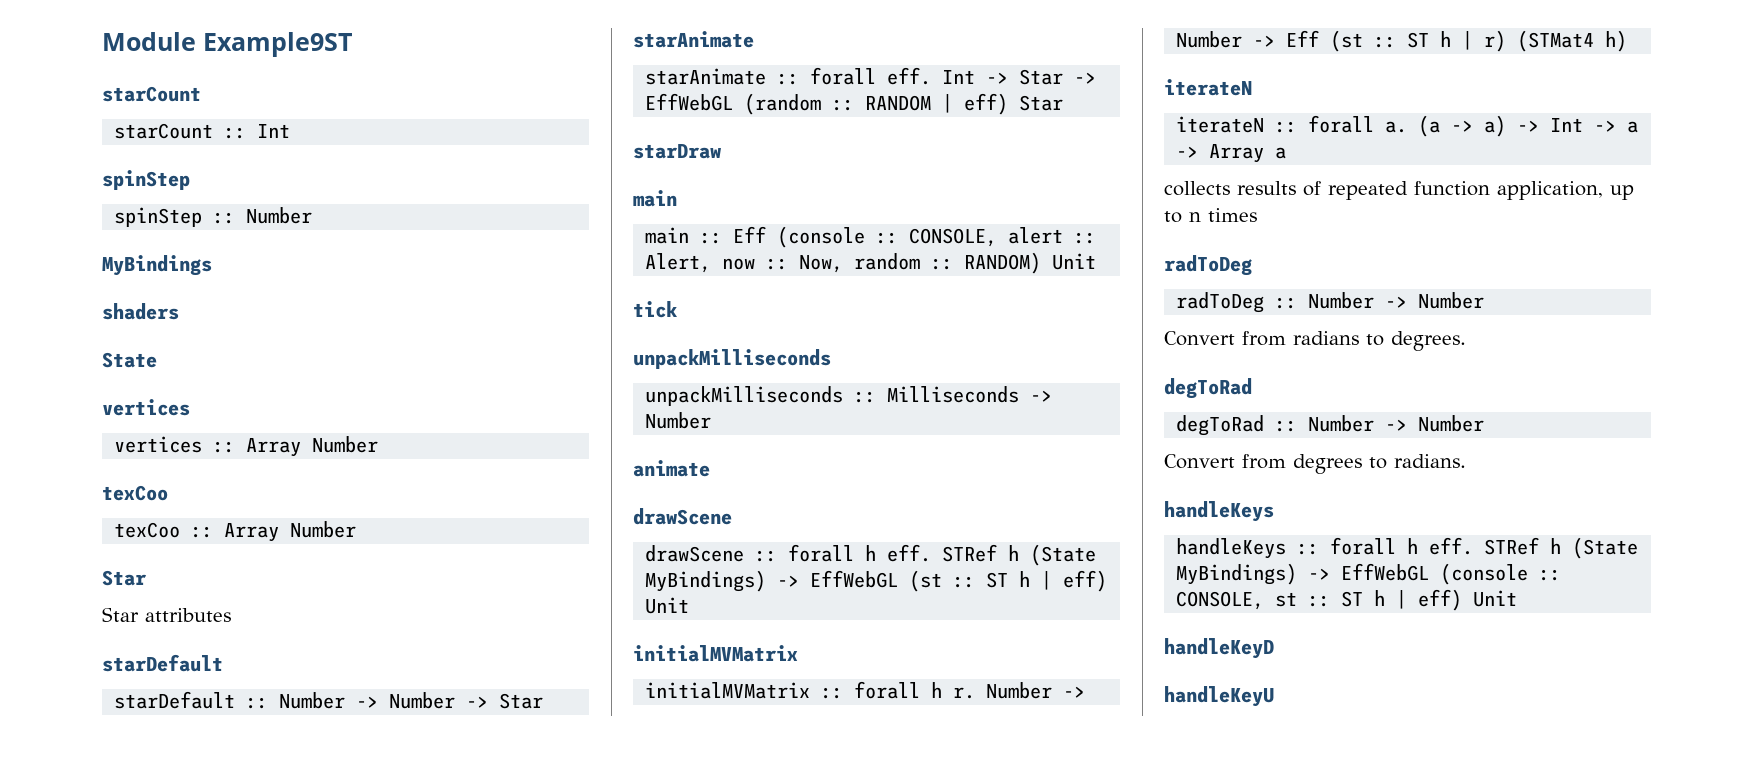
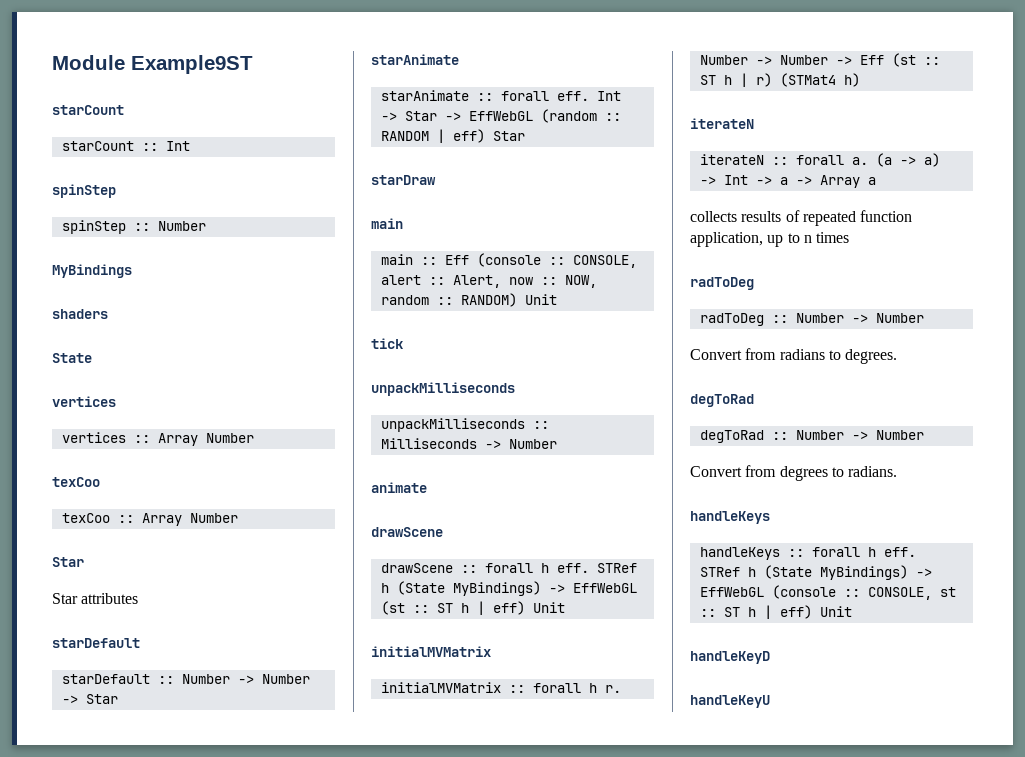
[799,255,844,273] Now, -> [564,275,597,288] NOW,

